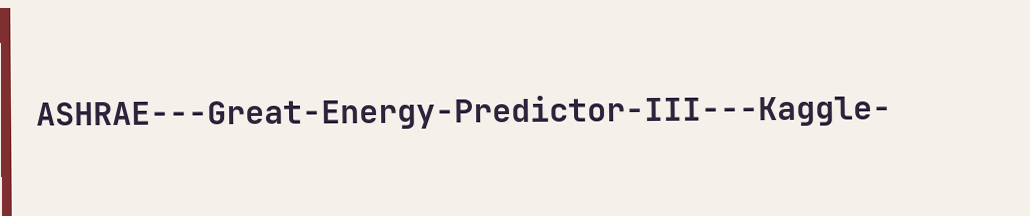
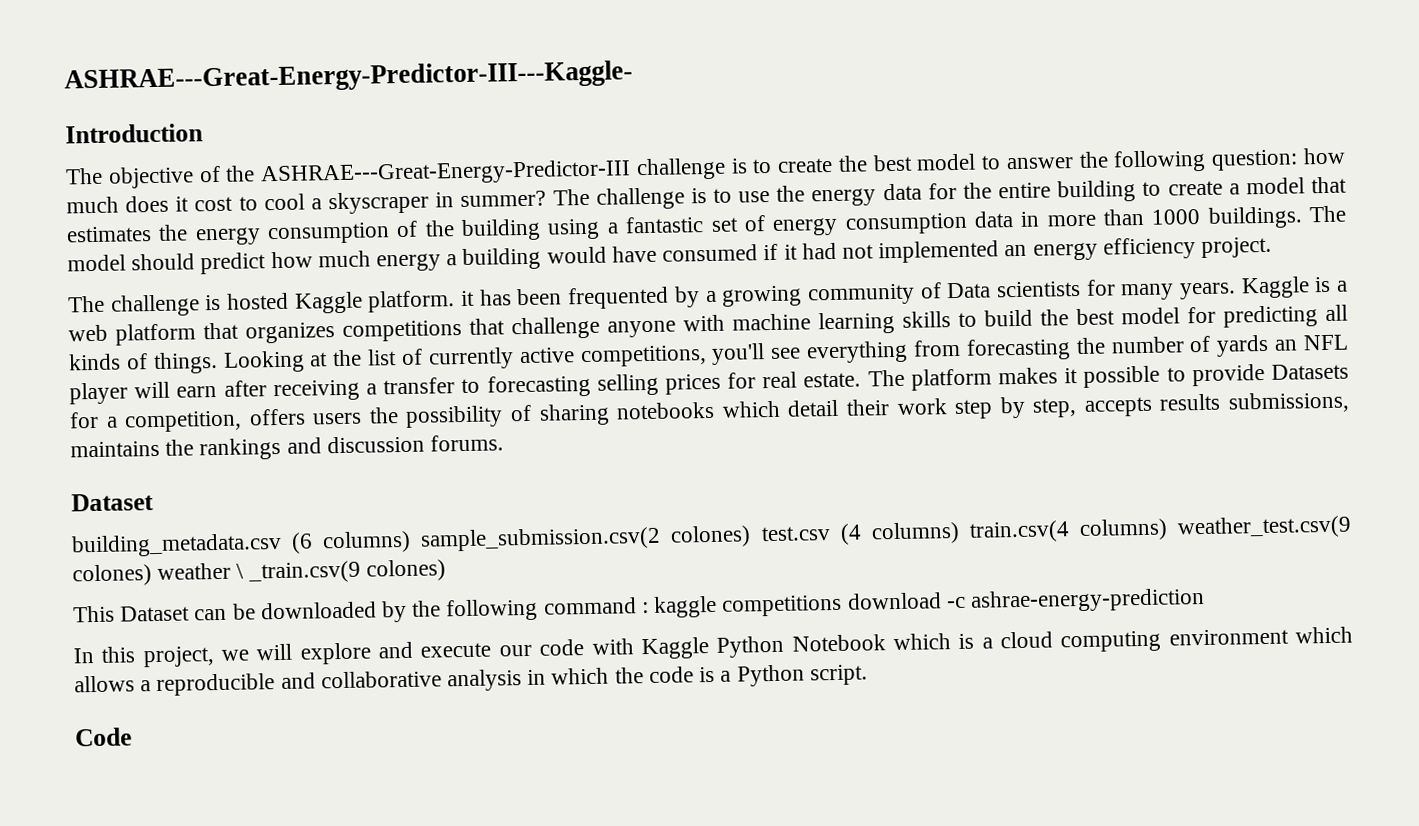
(892, 112) none -> [65,123,203,144] [65,147,1346,189] [66,176,1348,215] [66,205,1346,246] [67,236,1272,275] [68,276,1348,317] [68,304,1348,346] [68,334,1350,375] [69,363,1349,405] [69,391,1350,433] [70,434,505,461] [71,493,154,512] [71,515,1352,558] [72,559,446,587] [73,587,1205,623] [73,626,1353,668] [74,664,868,697] [75,727,132,747] // Introduction // The objective of the ASHRAE---Great-Energy-Predictor-III challenge is to create the best model to answer the following question: how much does it cost to cool a skyscraper in summer? The challenge is to use the energy data for the entire building to create a model that estimates the energy consumption of the building using a fantastic set of energy consumption data in more than 1000 buildings. The model should predict how much energy a building would have consumed if it had not implemented an energy efficiency project. // The challenge is hosted Kaggle platform. it has been frequented by a growing community of Data scientists for many years. Kaggle is a web platform that organizes competitions that challenge anyone with machine learning skills to build the best model for predicting all kinds of things. Looking at the list of currently active competitions, you'll see everything from forecasting the number of yards an NFL player will earn after receiving a transfer to forecasting selling prices for real estate. The platform makes it possible to provide Datasets for a competition, offers users the possibility of sharing notebooks which detail their work step by step, accepts results submissions, maintains the rankings and discussion forums. // Dataset // building_metadata.csv (6 columns) sample_submission.csv(2 colones) test.csv (4 columns) train.csv(4 columns) weather_test.csv(9 colones) weather \ _train.csv(9 colones) // This Dataset can be downloaded by the following command : kaggle competitions download -c ashrae-energy-prediction // In this project, we will explore and execute our code with Kaggle Python Notebook which is a cloud computing environment which allows a reproducible and collaborative analysis in which the code is a Python script. // Code

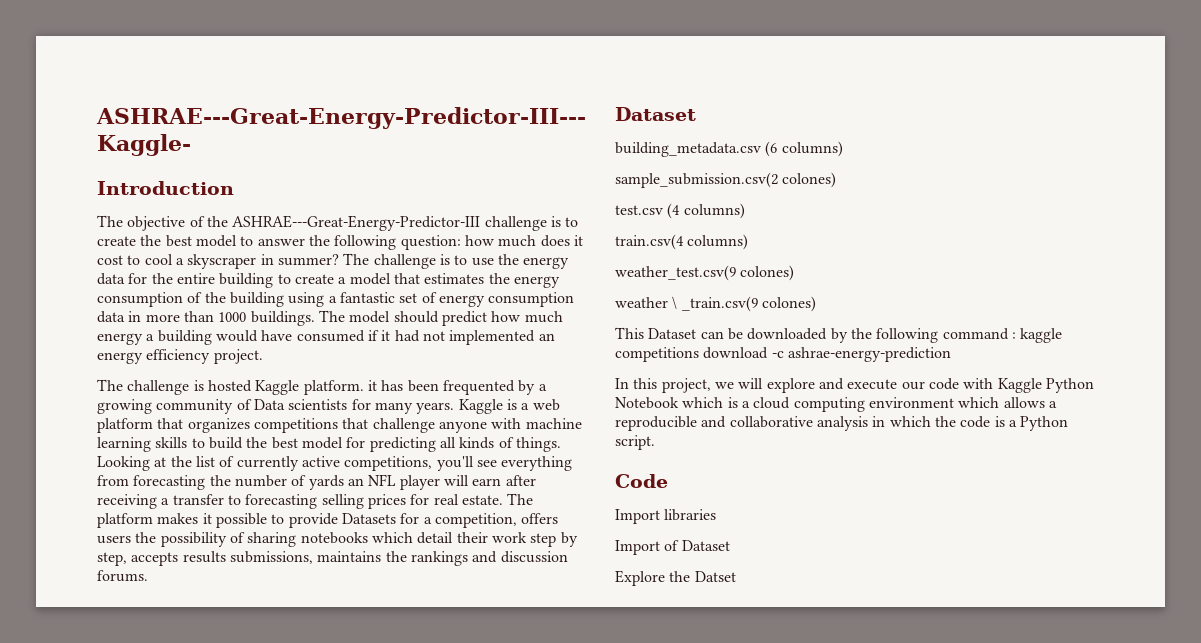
(412, 542) none -> (843, 149) //
(752, 536) none -> (837, 180) //
(960, 533) none -> (745, 211) //
(1168, 530) none -> (749, 242) //
(152, 575) none -> (795, 273) //
(132, 737) none -> [615,509,717,524] [615,540,730,555] [615,570,736,586] // Import libraries // Import of Dataset // Explore the Datset

